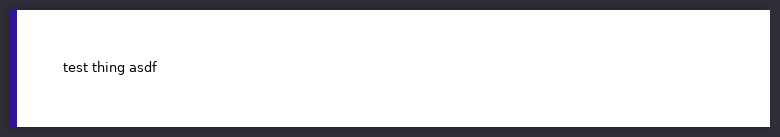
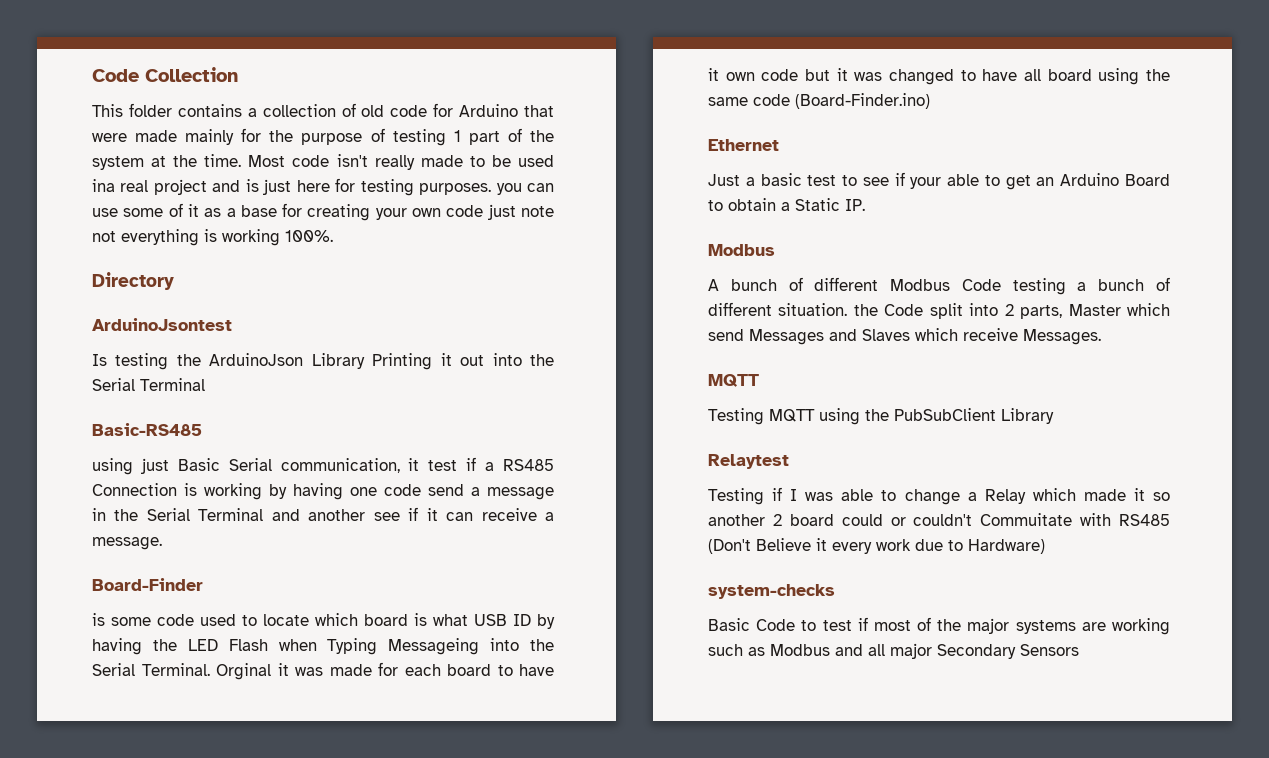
[63,61,157,75] test thing asdf -> [92,67,238,82] [92,103,554,117] [92,128,554,146] [92,154,554,170] [92,178,554,196] [92,203,555,221] [92,229,333,246] [92,272,174,290] [92,318,232,331] [92,353,554,370] [92,378,205,391] [92,423,202,436] [92,457,555,475] [92,483,554,500] [92,507,554,521] [92,537,162,550] [92,578,203,591] [92,613,555,629] [92,638,554,655] [92,662,554,680] [708,68,1170,85] [708,93,930,109] [708,139,779,151] [708,172,1170,190] [708,198,865,211] [708,244,775,256] [708,277,1170,295] [708,302,1170,319] [708,328,1101,345] [708,374,759,387] [708,408,1054,425] [708,454,789,469] [708,487,1170,505] [708,513,1170,526] [708,538,1045,554] [708,584,835,599] [708,617,1170,635] [708,643,1079,659] Code Collection // This folder contains a collection of old code for Arduino that were made mainly for the purpose of testing 1 part of the system at the time. Most code isn't really made to be used ina real project and is just here for testing purposes. you can use some of it as a base for creating your own code just note not everything is working 100%. // Directory // ArduinoJsontest // Is testing the ArduinoJson Library Printing it out into the Serial Terminal // Basic-RS485 // using just Basic Serial communication, it test if a RS485 Connection is working by having one code send a message in the Serial Terminal and another see if it can receive a message. // Board-Finder // is some code used to locate which board is what USB ID by having the LED Flash when Typing Messageing into the Serial Terminal. Orginal it was made for each board to have it own code but it was changed to have all board using the same code (Board-Finder.ino) // Ethernet // Just a basic test to see if your able to get an Arduino Board to obtain a Static IP. // Modbus // A bunch of different Modbus Code testing a bunch of different situation. the Code split into 2 parts, Master which send Messages and Slaves which receive Messages. // MQTT // Testing MQTT using the PubSubClient Library // Relaytest // Testing if I was able to change a Relay which made it so another 2 board could or couldn't Commuitate with RS485 (Don't Believe it every work due to Hardware) // system-checks // Basic Code to test if most of the major systems are working such as Modbus and all major Secondary Sensors

